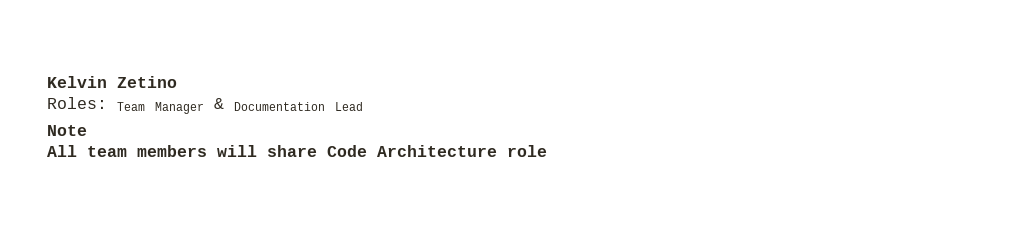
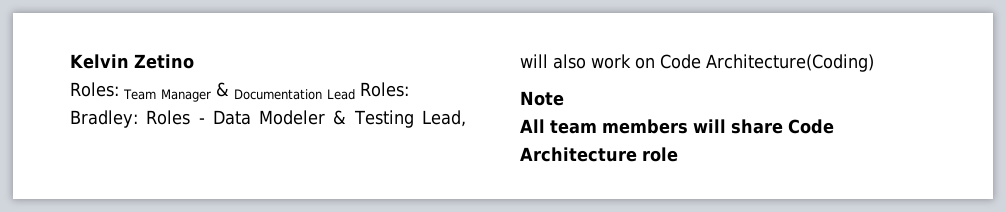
(363, 106) none -> [359,82,409,97] [70,110,466,128] [520,54,874,72] Roles: Bradley: Roles - Data Modeler & Testing Lead, will also work on Code Architecture(Coding)

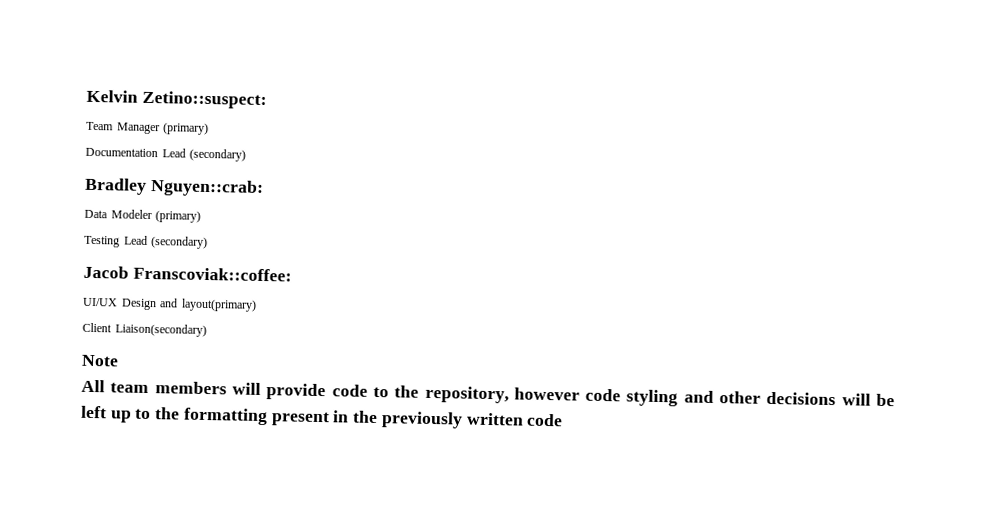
[134,54,194,69] [70,82,119,97] Zetino // Roles: -> [141,90,267,110] Zetino::suspect: //
[215,82,229,97] & -> [163,122,210,136] (primary) //
[359,82,409,97] [70,110,466,128] [520,54,874,72] Roles: Bradley: Roles - Data Modeler & Testing Lead, will also work on Code Architecture(Coding) -> [189,148,247,162] [84,177,264,197] [84,209,202,223] [84,235,209,250] [83,265,292,282] [83,297,258,312] [82,322,207,338] (secondary) // Bradley Nguyen::crab: // Data Modeler (primary) // Testing Lead (secondary) // Jacob Franscoviak::coffee: // UI/UX Design and layout(primary) // Client Liaison(secondary)
[731,119,834,134] [520,147,678,162] share Code Architecture role -> [266,383,895,407] [81,405,564,429] provide code to the repository, however code styling and other decisions will be left up to the formatting present in the previously written code

